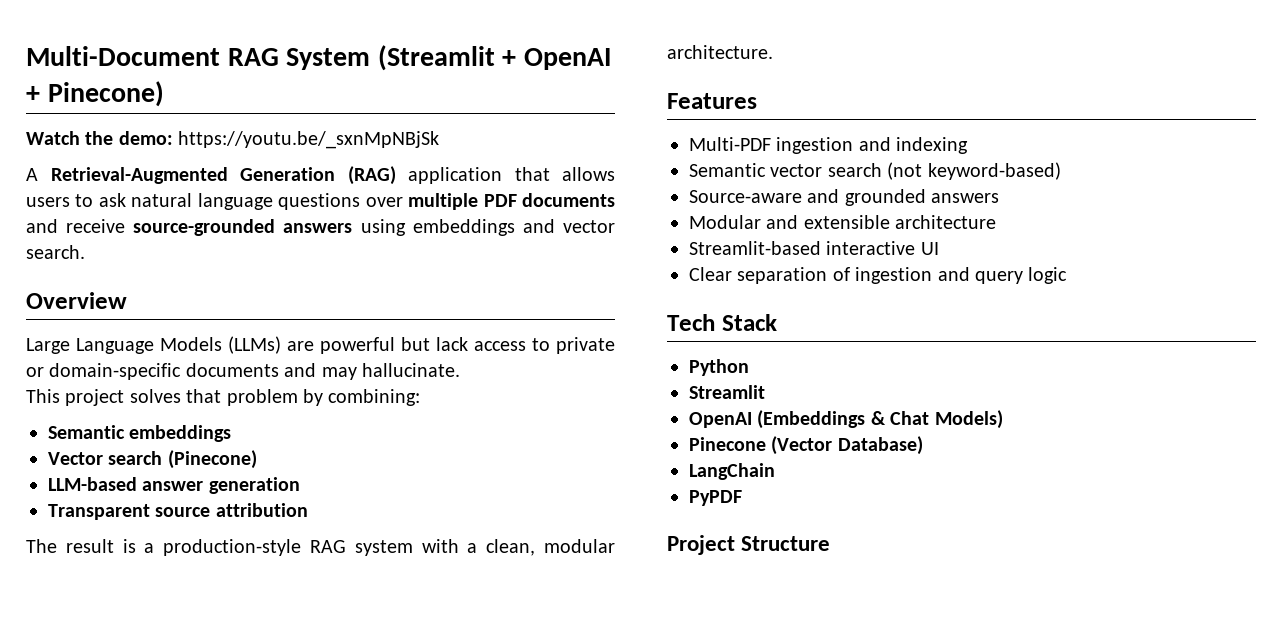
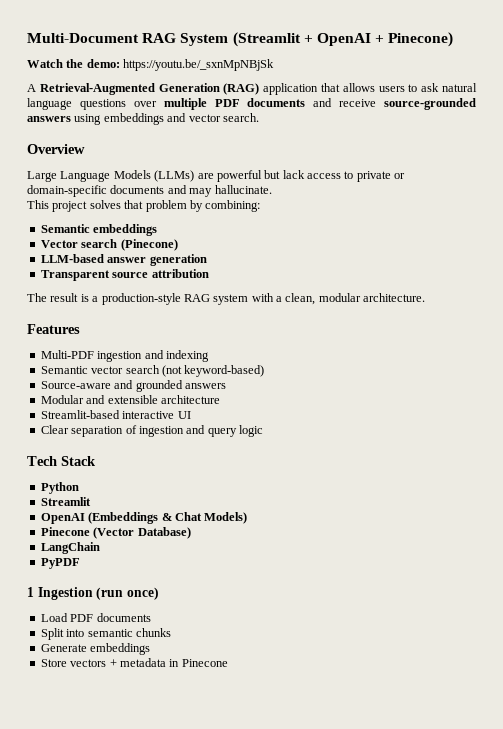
[667,535,831,555] Project Structure -> [27,587,159,600] [40,613,151,622] [40,628,171,640] [40,643,151,655] [40,658,228,667] 1 Ingestion (run once) // Load PDF documents // Split into semantic chunks // Generate embeddings // Store vectors + metadata in Pinecone

